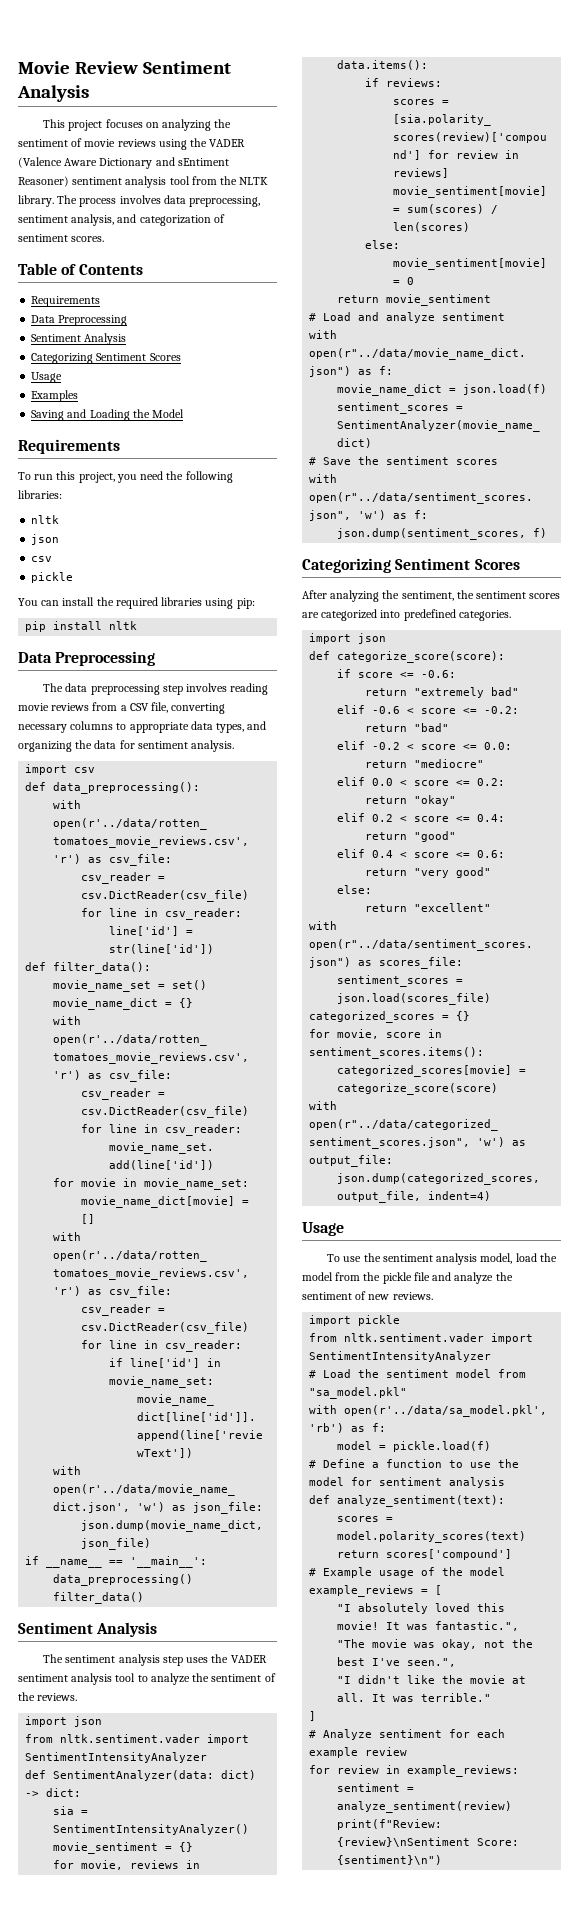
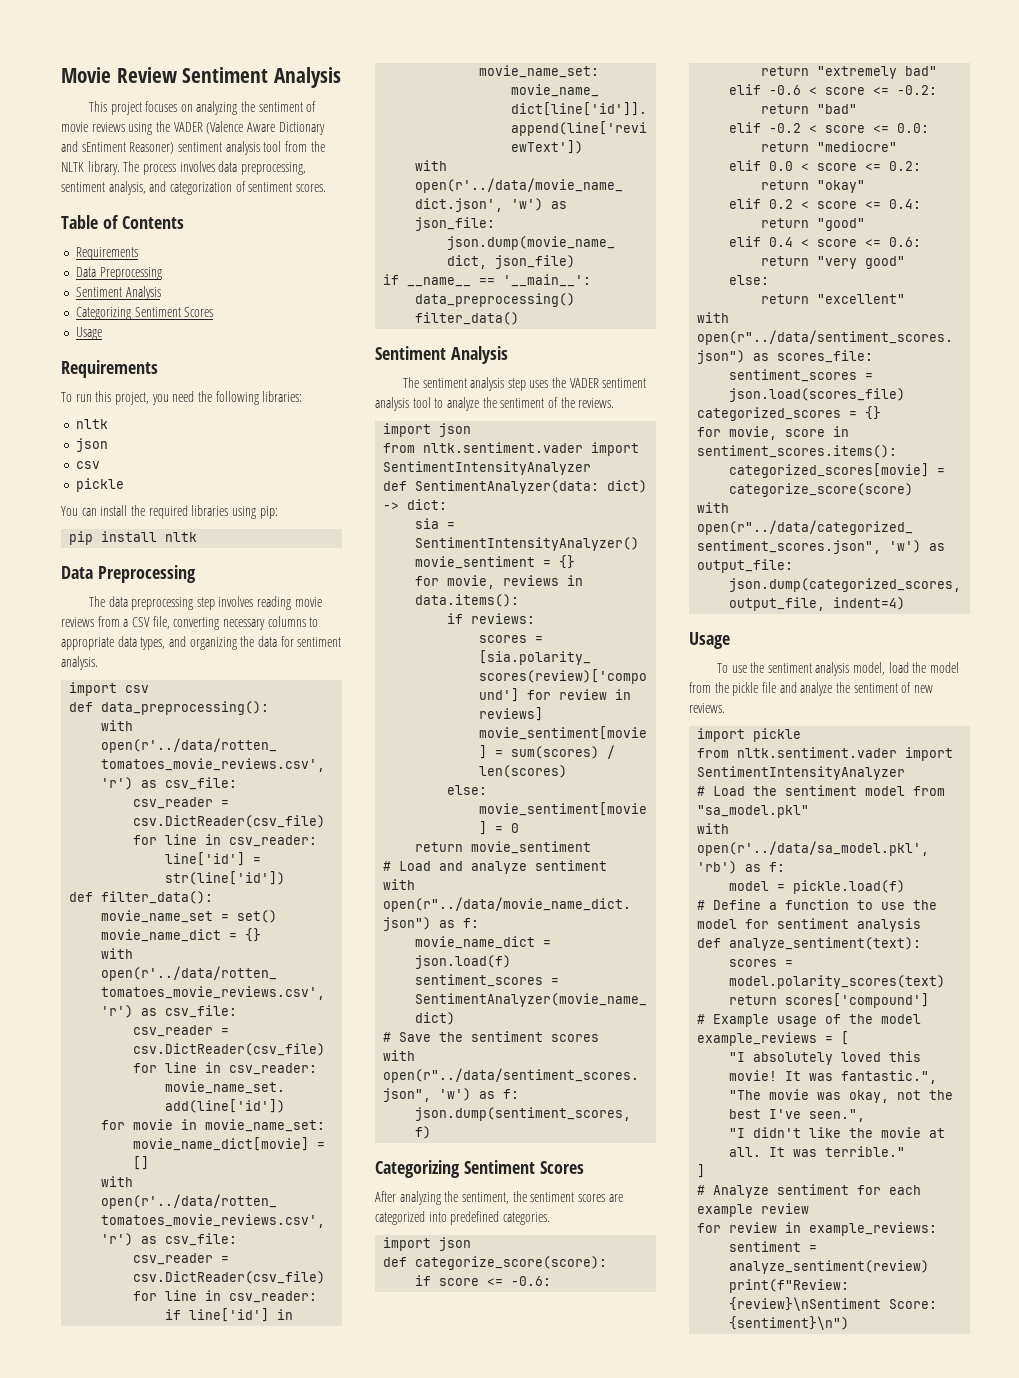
[31,390,79,402] [31,409,185,421] // Examples // Saving and Loading the Model -> (102, 333) none

